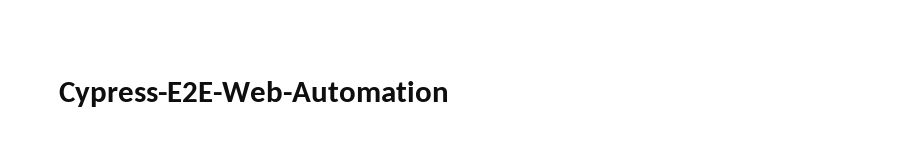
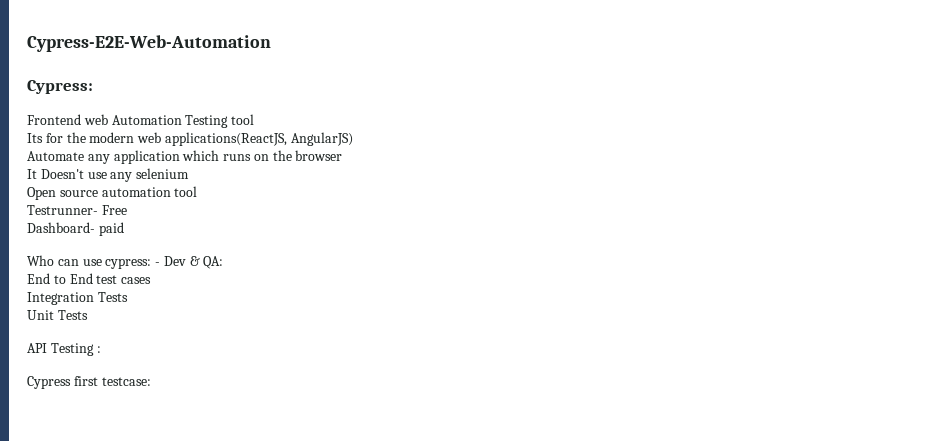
(449, 94) none -> [27,80,93,94] [27,114,255,128] [27,132,353,146] [27,150,343,164] [27,168,190,182] [27,186,198,200] [27,205,127,215] [27,222,124,236] [27,255,224,269] [27,273,152,284] [27,292,128,305] [27,310,88,320] [27,343,101,356] [27,376,151,389] // Cypress: // Frontend web Automation Testing tool // Its for the modern web applications(ReactJS, AngularJS) // Automate any application which runs on the browser // It Doesn't use any selenium // Open source automation tool // Testrunner- Free // Dashboard- paid // Who can use cypress: - Dev & QA: // End to End test cases // Integration Tests // Unit Tests // API Testing : // Cypress first testcase:

